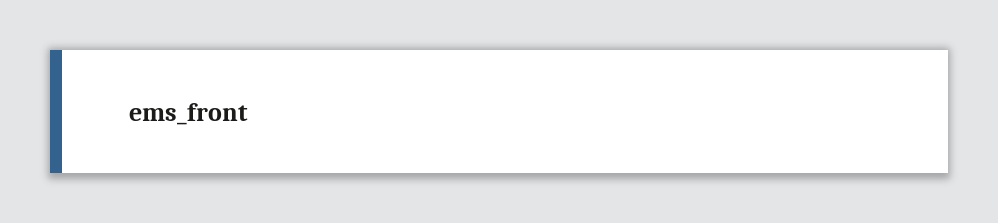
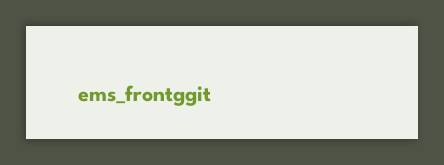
[129,103,248,125] ems_front -> [78,85,211,106] ems_frontggit

